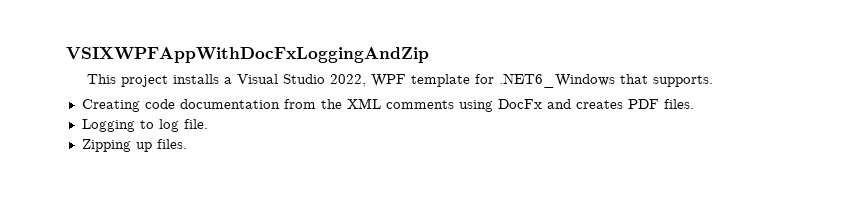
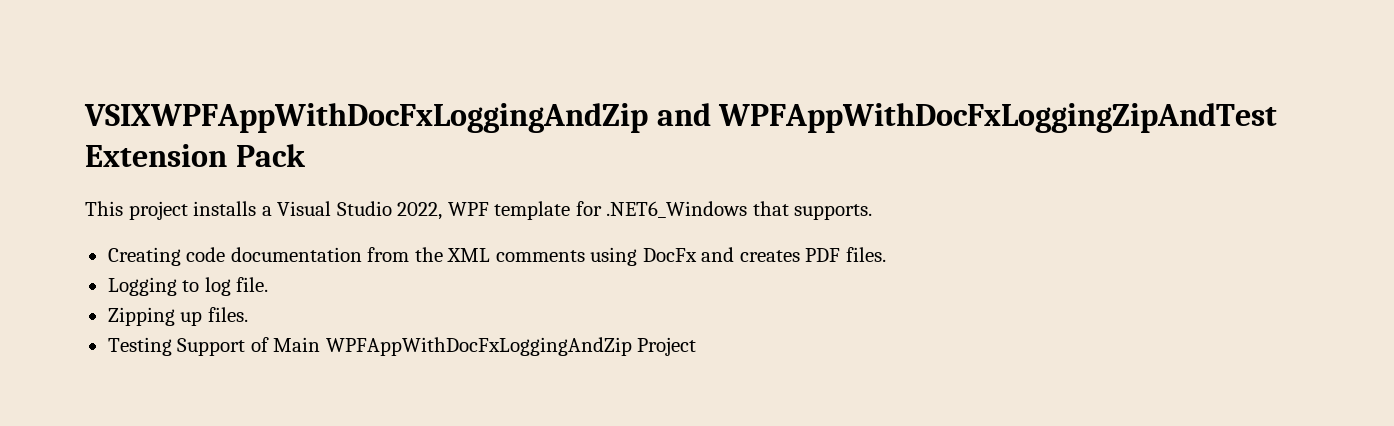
(429, 55) none -> [656,103,1278,133] [85,144,306,167] and WPFAppWithDocFxLoggingZipAndTest Extension Pack
(187, 144) none -> [107,337,697,356] // Testing Support of Main WPFAppWithDocFxLoggingAndZip Project

